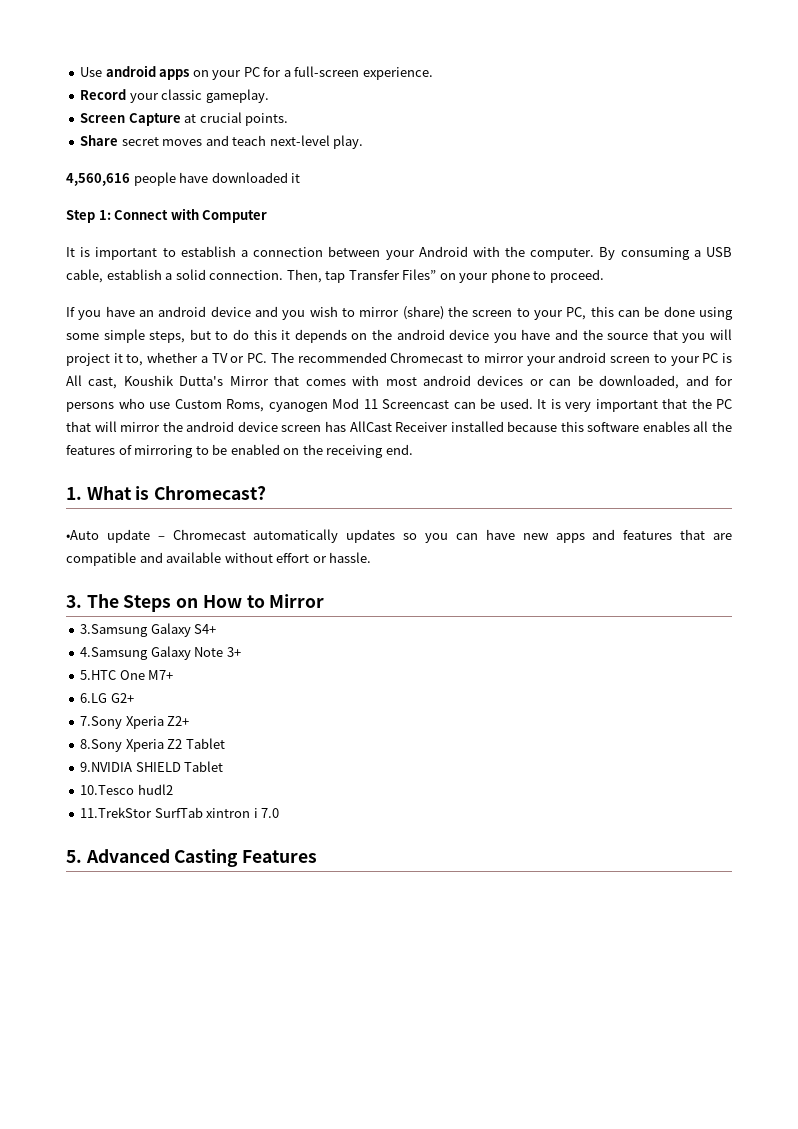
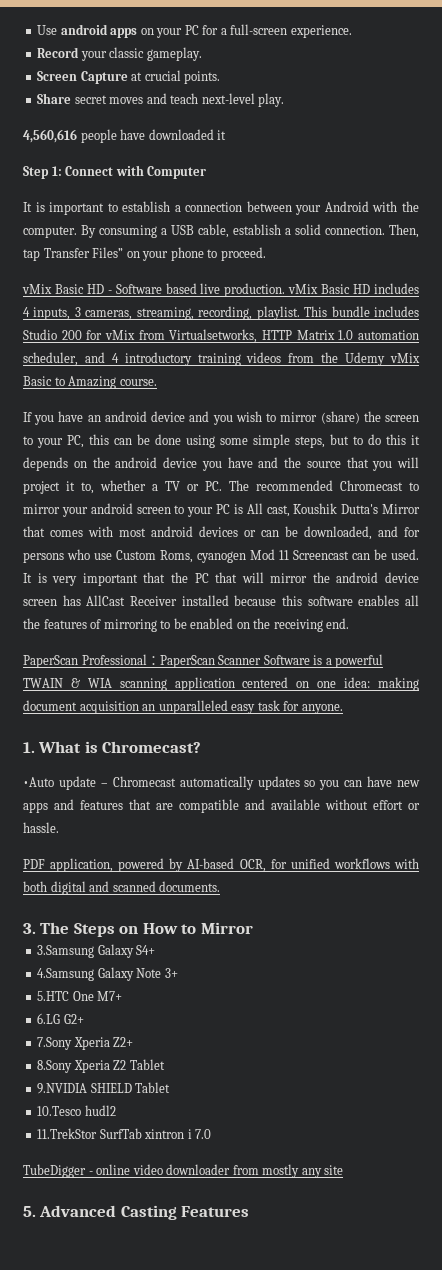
(604, 276) none -> [22,283,420,297] [23,306,420,320] [23,329,419,343] [23,352,421,366] [23,376,157,389] // vMix Basic HD - Software based live production. vMix Basic HD includes 4 inputs, 3 cameras, streaming, recording, playlist. This bundle includes Studio 200 for vMix from Virtualsetworks, HTTP Matrix 1.0 automation scheduler, and 4 introductory training videos from the Udemy vMix Basic to Amazing course.
(413, 449) none -> [23,654,384,668] [23,677,420,691] [23,700,343,714] // PaperScan Professional：PaperScan Scanner Software is a powerful TWAIN & WIA scanning application centered on one idea: making document acquisition an unparalleled easy task for anyone.
(372, 557) none -> [23,858,419,872] [23,881,221,895] // PDF application, powered by AI-based OCR, for unified workflows with both digital and scanned documents.
(280, 813) none -> [23,1164,344,1178] // TubeDigger - online video downloader from mostly any site

